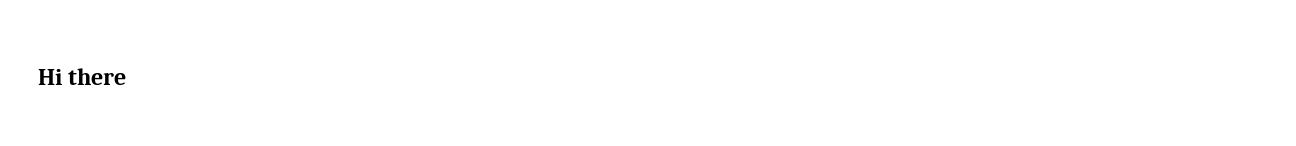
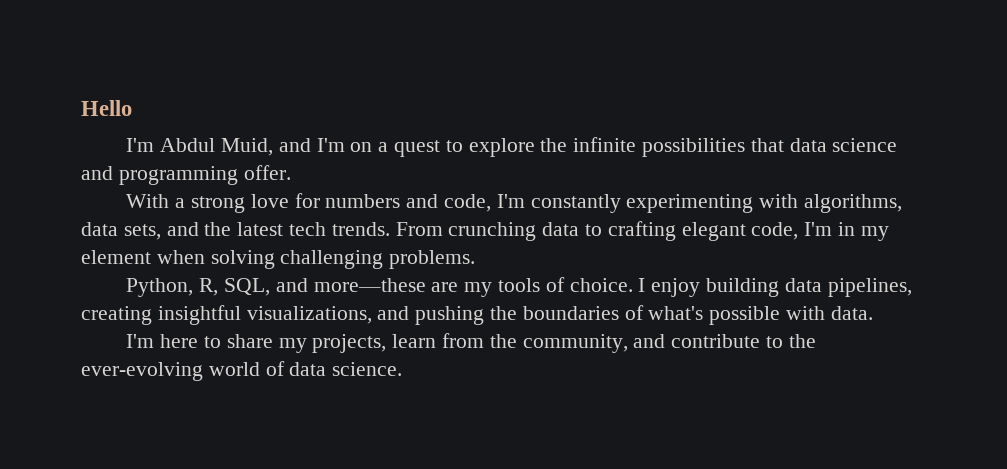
[38,68,127,85] Hi there -> [81,100,132,116] [126,137,898,157] [81,165,291,185] [126,193,902,213] [81,221,889,241] [81,250,476,269] [126,277,912,297] [81,305,873,325] [126,333,816,353] [81,361,403,381] Hello // I'm Abdul Muid, and I'm on a quest to explore the infinite possibilities that data science and programming offer. // With a strong love for numbers and code, I'm constantly experimenting with algorithms, data sets, and the latest tech trends. From crunching data to crafting elegant code, I'm in my element when solving challenging problems. // Python, R, SQL, and more—these are my tools of choice. I enjoy building data pipelines, creating insightful visualizations, and pushing the boundaries of what's possible with data. // I'm here to share my projects, learn from the community, and contribute to the ever-evolving world of data science.

